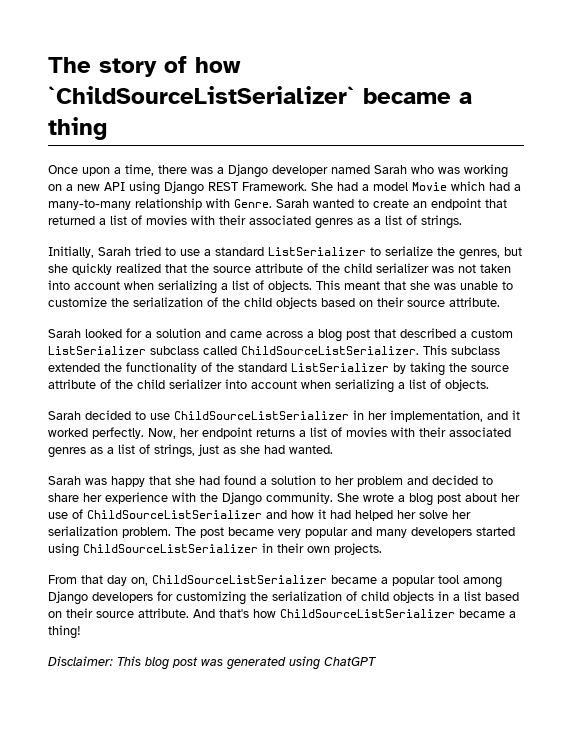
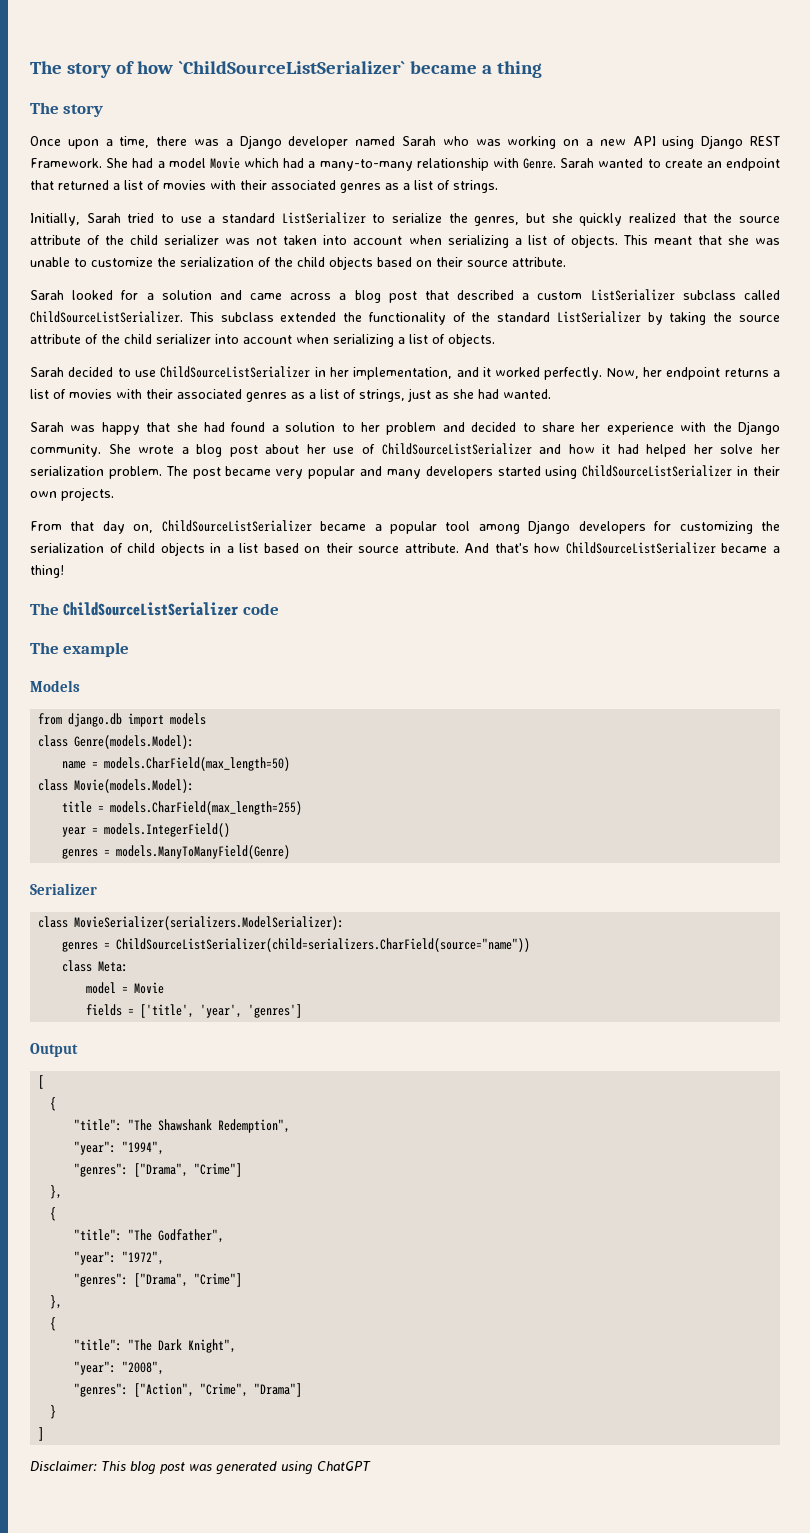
(107, 128) none -> [30,102,104,117] // The story
(81, 632) none -> [30,602,279,616] [30,642,130,657] [30,680,80,692] [38,713,207,727] [38,735,195,749] [62,757,291,771] [38,779,195,793] [62,801,303,815] [62,823,231,837] [62,845,291,859] [30,883,97,895] [38,916,345,930] [62,938,531,952] [62,960,129,972] [86,982,165,994] [86,1004,303,1018] [30,1043,78,1057] [38,1075,45,1089] [50,1097,57,1111] [74,1119,291,1133] [74,1141,165,1155] [74,1163,243,1177] [50,1185,63,1199] [50,1207,57,1221] [74,1229,225,1243] [74,1251,165,1265] [74,1273,243,1287] [50,1295,63,1309] [50,1317,57,1331] [74,1339,237,1353] [74,1361,165,1375] [74,1383,303,1397] [50,1405,57,1419] [38,1427,45,1441] // The ChildSourceListSerializer code // The example // Models // from django.db import models // class Genre(models.Model): // name = models.CharField(max_length=50) // class Movie(models.Model): // title = models.CharField(max_length=255) // year = models.IntegerField() // genres = models.ManyToManyField(Genre) // Serializer // class MovieSerializer(serializers.ModelSerializer): // genres = ChildSourceListSerializer(child=serializers.CharField(source="name")) // class Meta: // model = Movie // fields = ['title', 'year', 'genres'] // Output // [ // { // "title": "The Shawshank Redemption", // "year": "1994", // "genres": ["Drama", "Crime"] // }, // { // "title": "The Godfather", // "year": "1972", // "genres": ["Drama", "Crime"] // }, // { // "title": "The Dark Knight", // "year": "2008", // "genres": ["Action", "Crime", "Drama"] // } // ]

